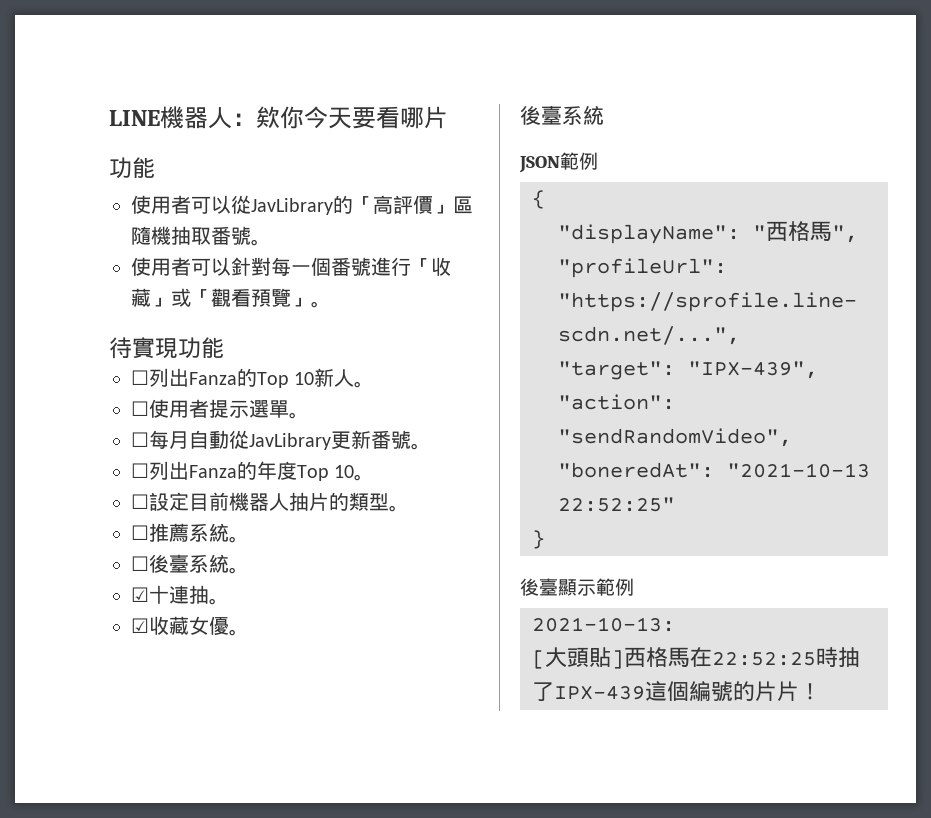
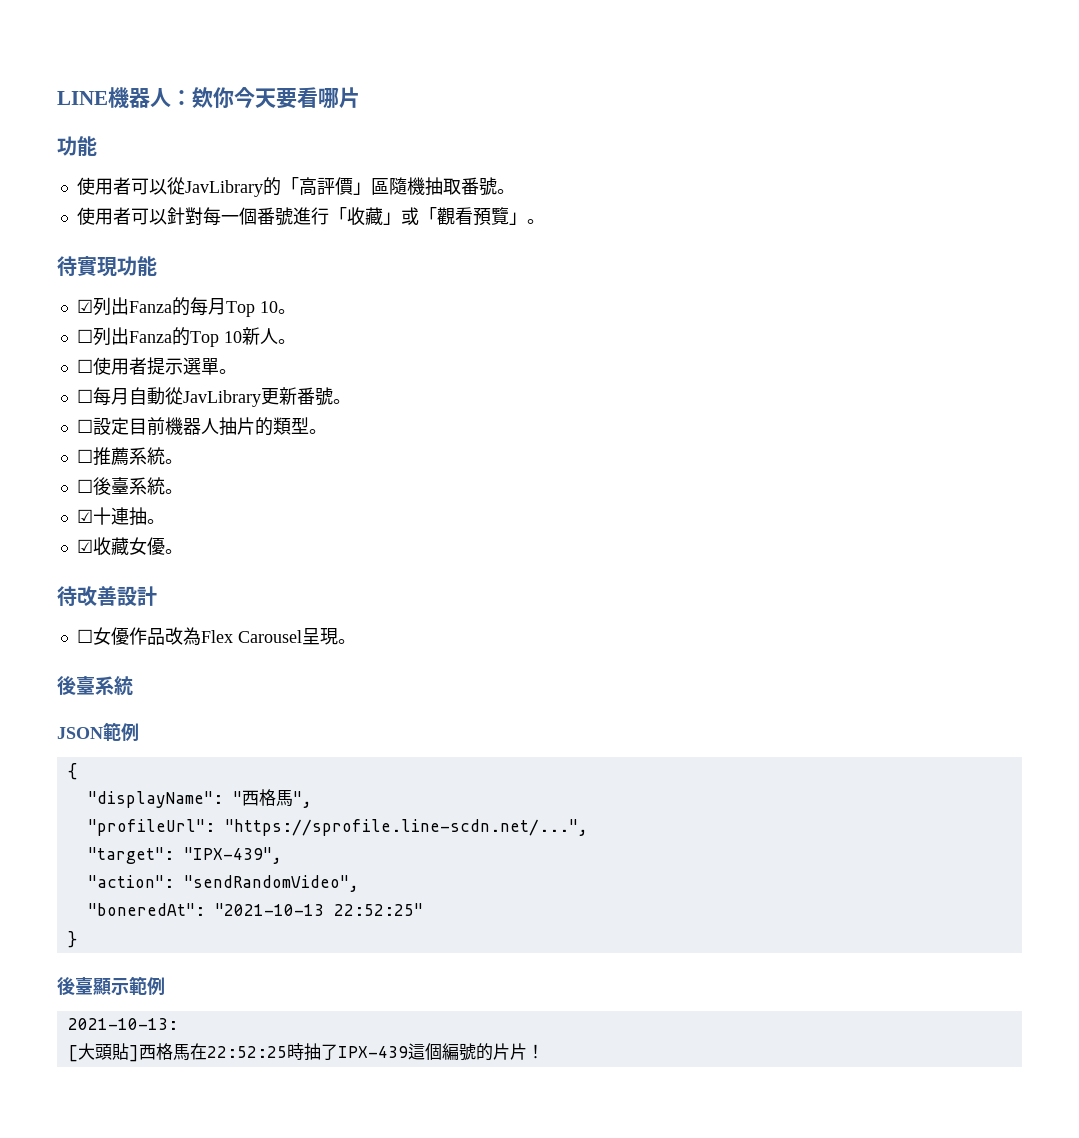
(224, 348) none -> [76,297,296,317] // ☑列出Fanza的每月Top 10。
[131,461,375,481] // ☐列出Fanza的年度Top 10。 -> (351, 401) none
(249, 632) none -> [57,586,157,606] [76,627,356,646] // 待改善設計 // ☐女優作品改為Flex Carousel呈現。

